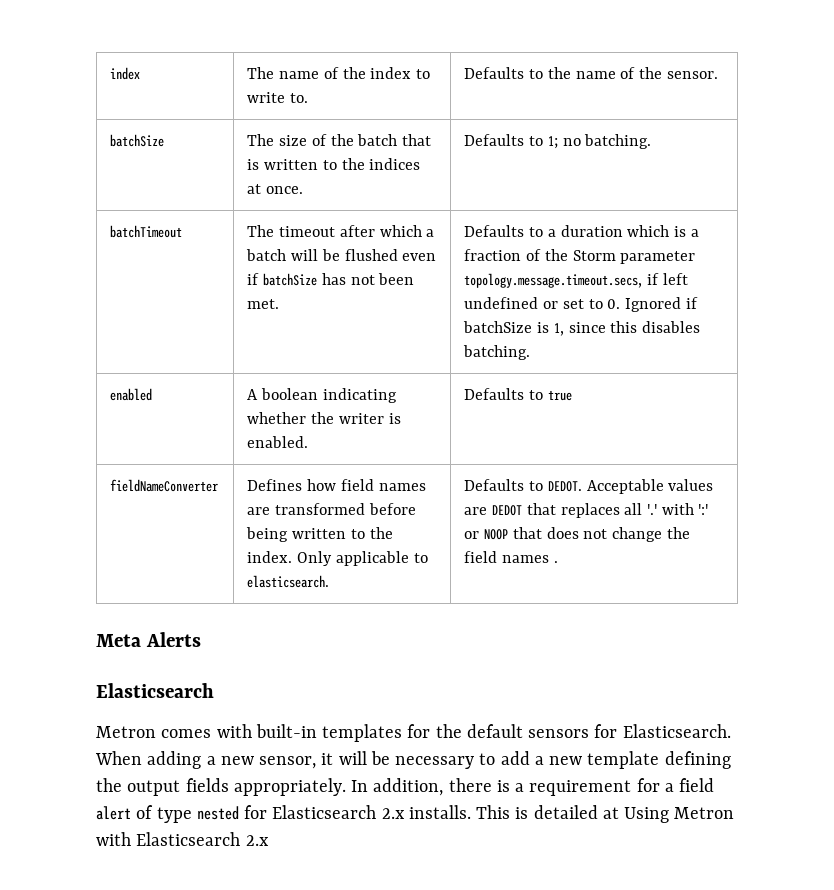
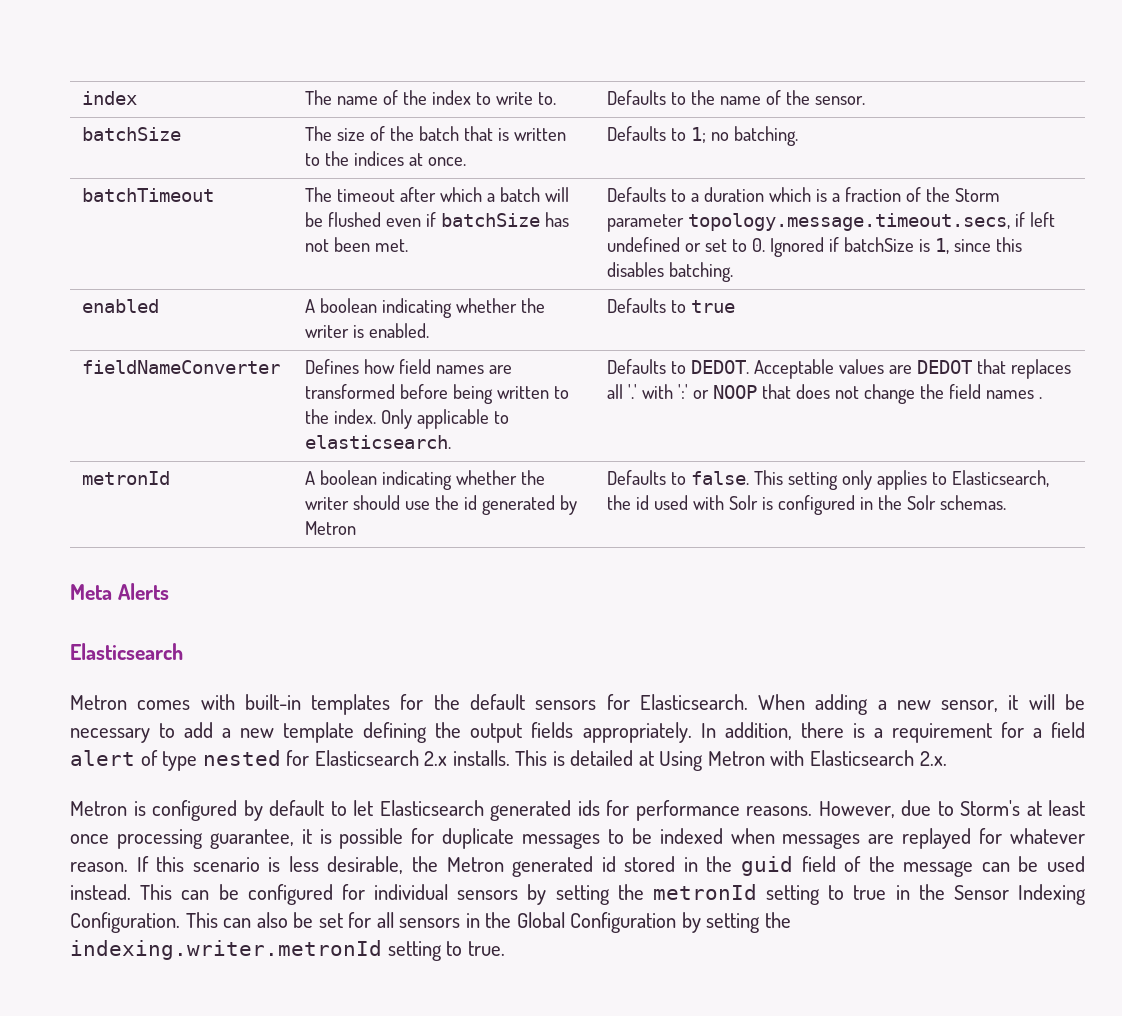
(558, 562) none -> [82,471,171,485] [305,470,546,490] [305,495,578,515] [305,521,357,535] [607,470,1050,490] [607,495,1007,515] // metronId | A boolean indicating whether the writer should use the id generated by Metron | Defaults to false. This setting only applies to Elasticsearch, the id used with Solr is configured in the Solr schemas.
[245,835,269,846] 2.x -> [919,751,947,766] [70,800,1085,821] [70,828,1085,849] [70,856,1085,877] [70,884,1086,905] [70,912,792,933] [70,940,505,961] 2.x. // Metron is configured by default to let Elasticsearch generated ids for performance reasons. However, due to Storm's at least once processing guarantee, it is possible for duplicate messages to be indexed when messages are replayed for whatever reason. If this scenario is less desirable, the Metron generated id stored in the guid field of the message can be used instead. This can be configured for individual sensors by setting the metronId setting to true in the Sensor Indexing Configuration. This can also be set for all sensors in the Global Configuration by setting the indexing.writer.metronId setting to true.

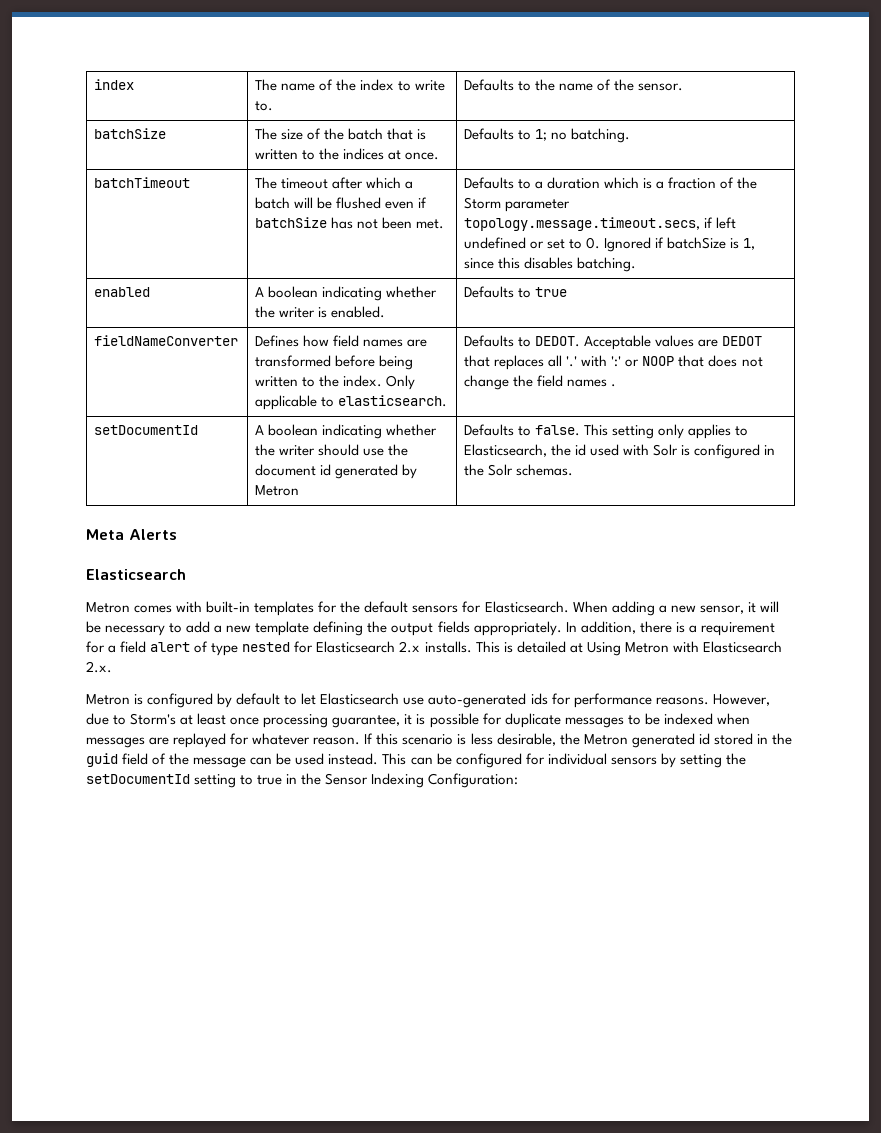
[82,471,171,485] metronId -> [94,425,199,435] setDocumentId
(460, 502) none -> [255,464,317,476] document
[490,800,571,821] generated -> [403,693,527,708] use auto-generated
[652,884,757,900] metronId -> [86,774,190,784] setDocumentId
[70,912,792,933] [70,940,505,961] Configuration. This can also be set for all sensors in the Global Configuration by setting the indexing.writer.metronId setting to true. -> [428,773,519,788] Configuration:

